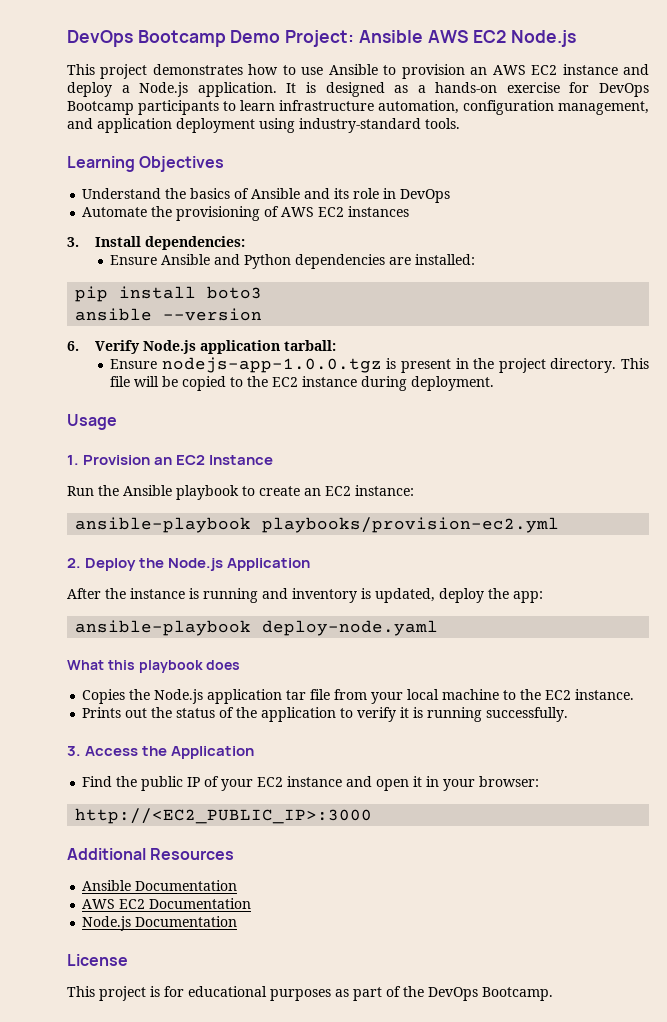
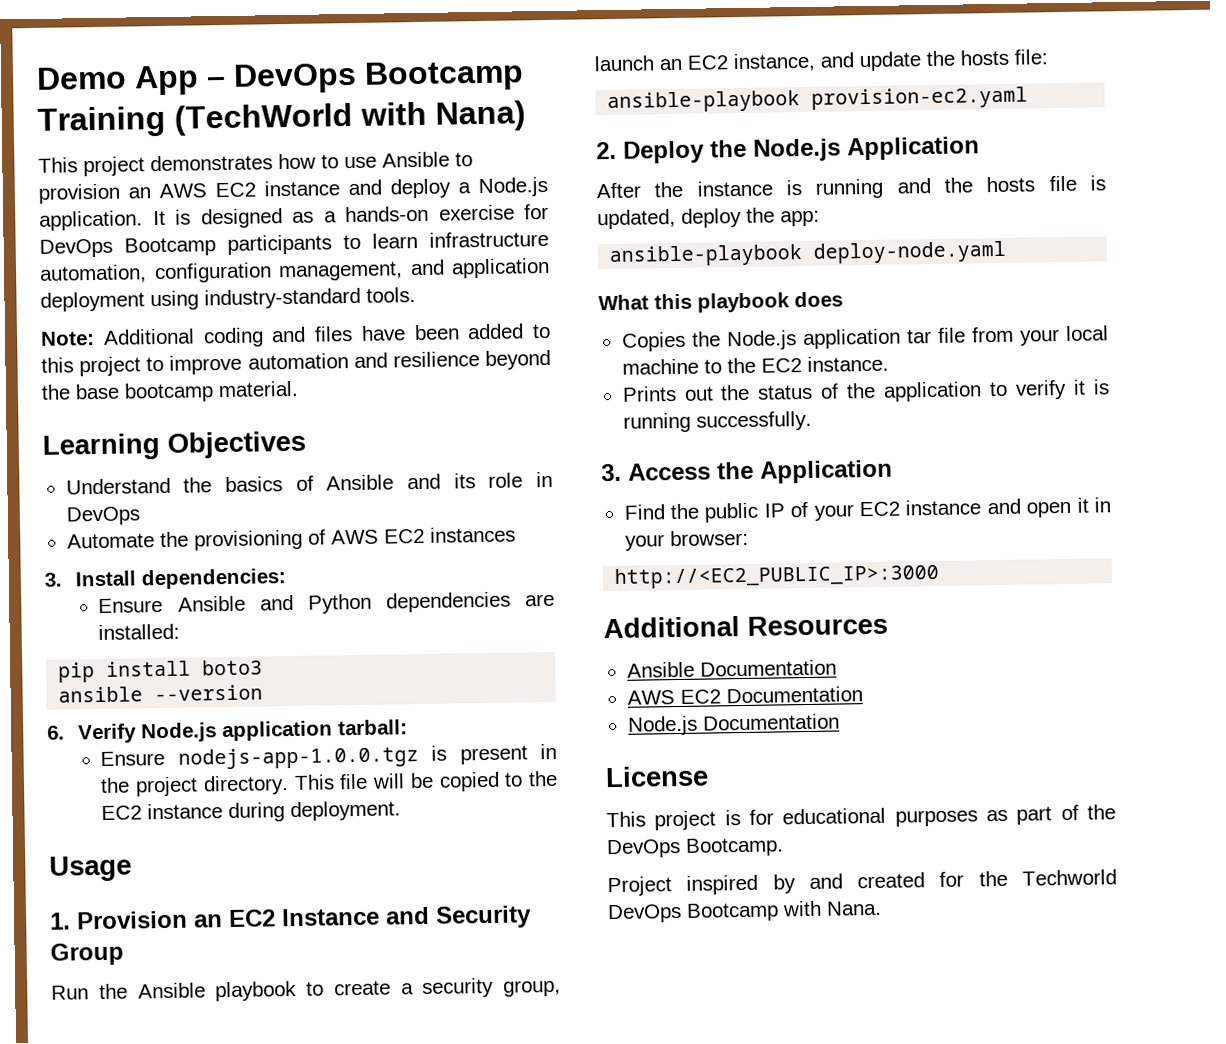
[67,30,577,47] DevOps Bootcamp Demo Project: Ansible AWS EC2 Node.js -> [36,60,524,96] [37,100,526,138] Demo App – DevOps Bootcamp Training (TechWorld with Nana)
(460, 123) none -> [40,323,551,348] [41,349,551,377] [41,380,299,403] // Note: Additional coding and files have been added to this project to improve automation and resilience beyond the base bootcamp material.
(274, 460) none -> [385,905,532,929] [50,942,124,966] and Security Group
[304,485,414,496] [75,517,560,533] an EC2 instance: // ansible-playbook playbooks/provision-ec2.yml -> [400,977,561,999] [594,49,1048,73] [607,86,1029,114] a security group, launch an EC2 instance, and update the hosts file: // ansible-playbook provision-ec2.yaml
[292,588,357,603] inventory -> [944,175,1077,193] the hosts file
(553, 994) none -> [607,869,1117,897] [607,900,882,924] // Project inspired by and created for the Techworld DevOps Bootcamp with Nana.

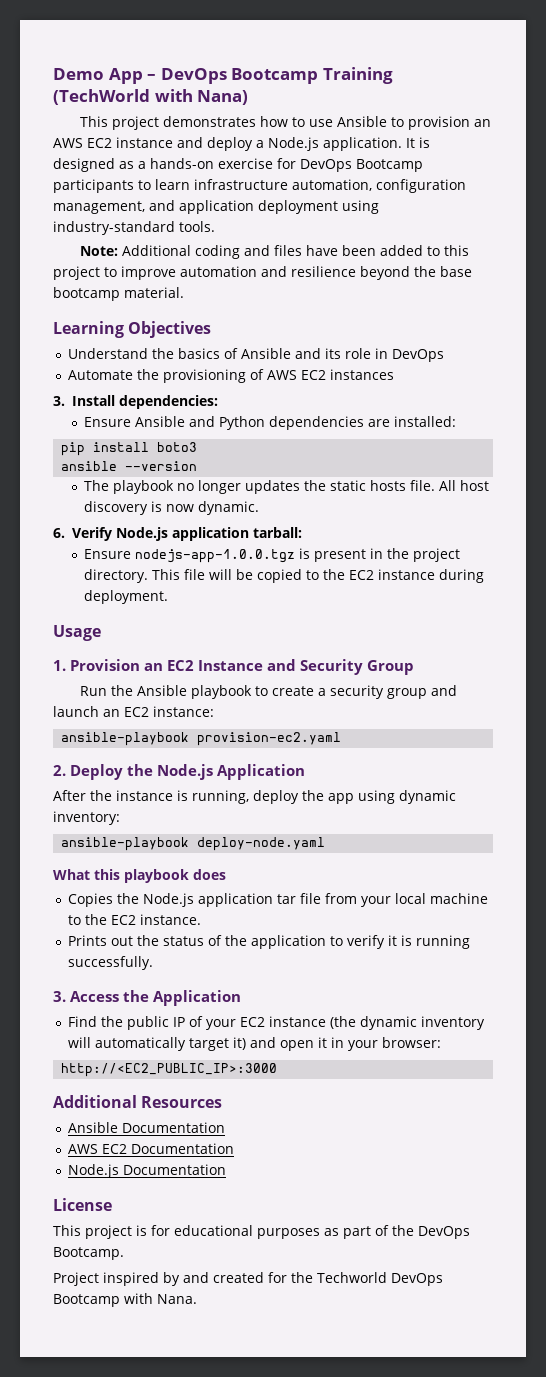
(264, 693) none -> [83,480,489,494] [83,501,259,515] // The playbook no longer updates the static hosts file. All host discovery is now dynamic.
[503,979,561,997] group, -> [387,685,458,699] group and
[733,49,1048,73] instance, and update the hosts file: -> [153,706,214,717] instance:
[815,175,1106,199] [597,207,820,230] running and the hosts file is updated, deploy the app: -> [192,790,456,804] [53,811,120,825] running, deploy the app using dynamic inventory:
(982, 507) none -> [329,1016,485,1030] [67,1037,246,1051] (the dynamic inventory will automatically target it)

